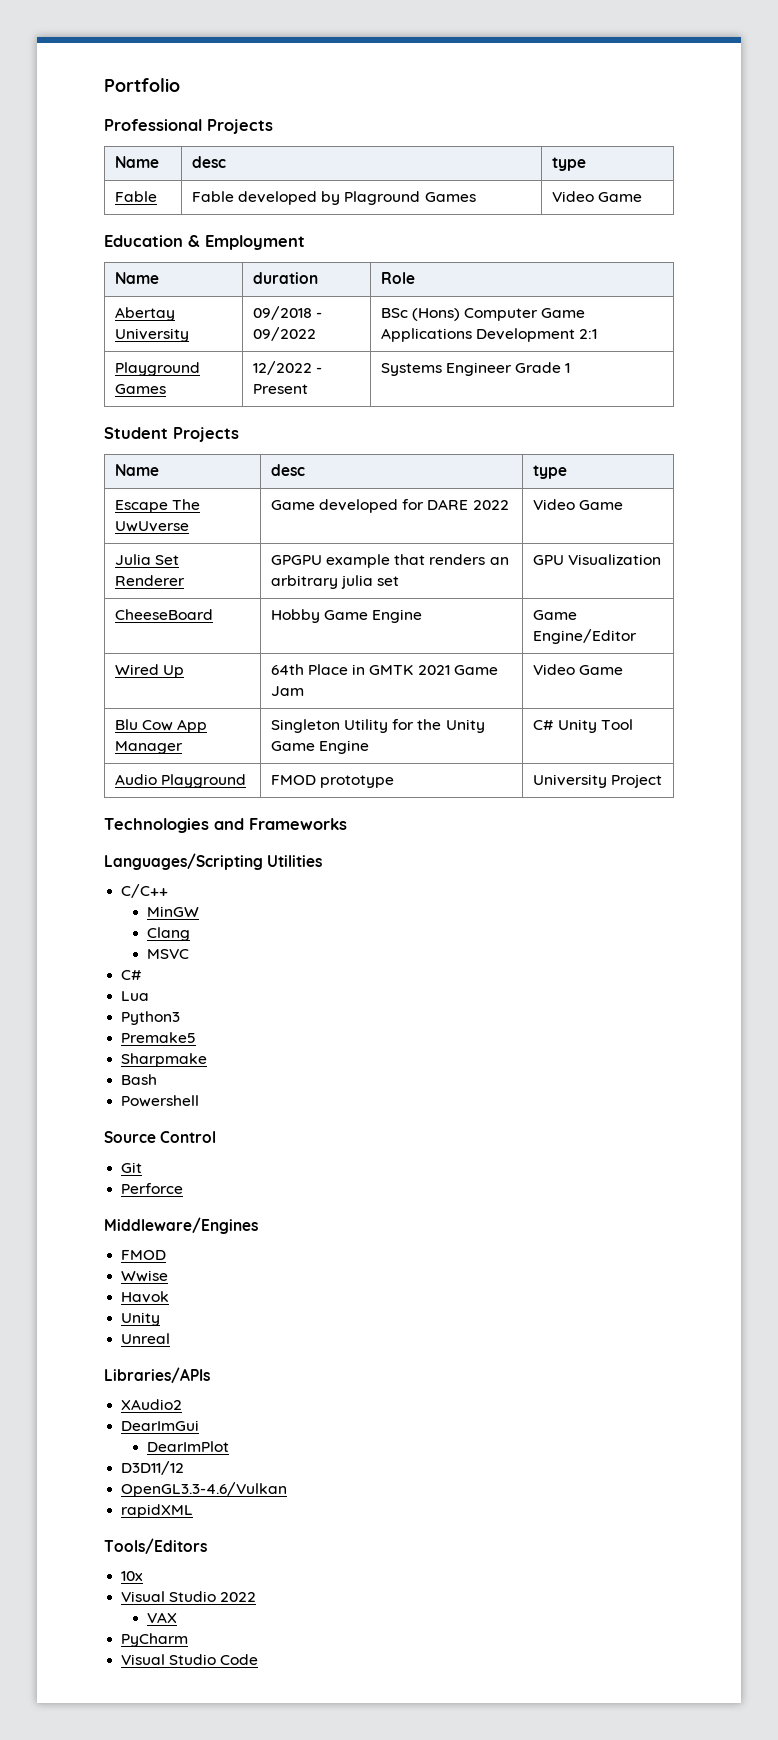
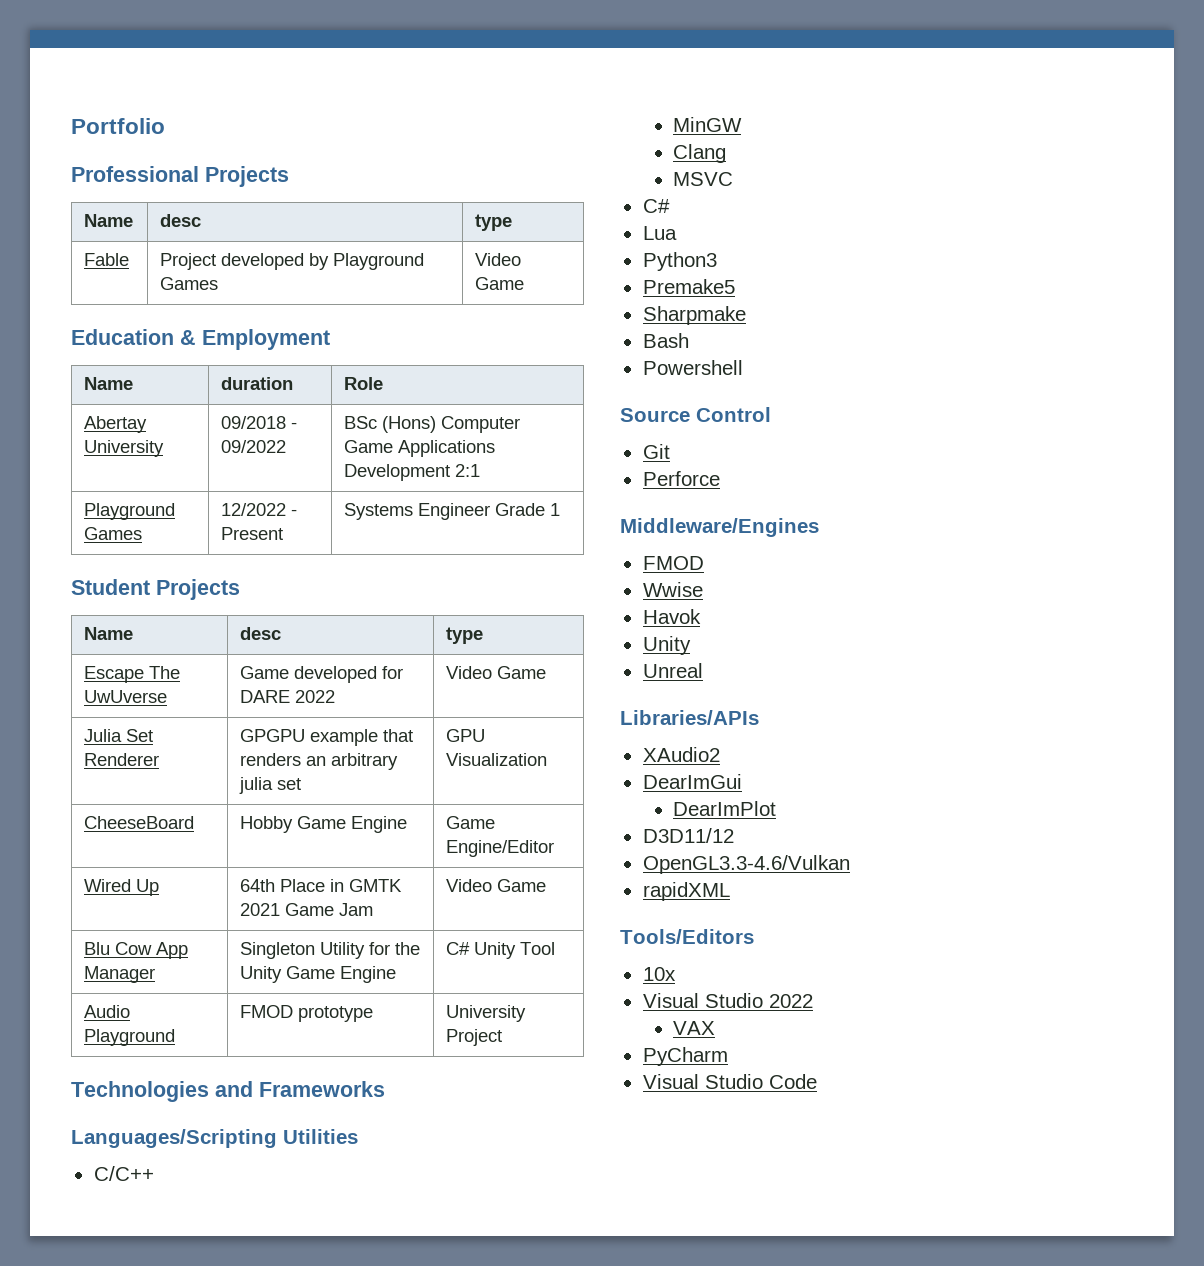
[191,191,234,202] Fable -> [160,253,217,270] Project
[344,191,421,205] Plaground -> [333,253,425,270] Playground

